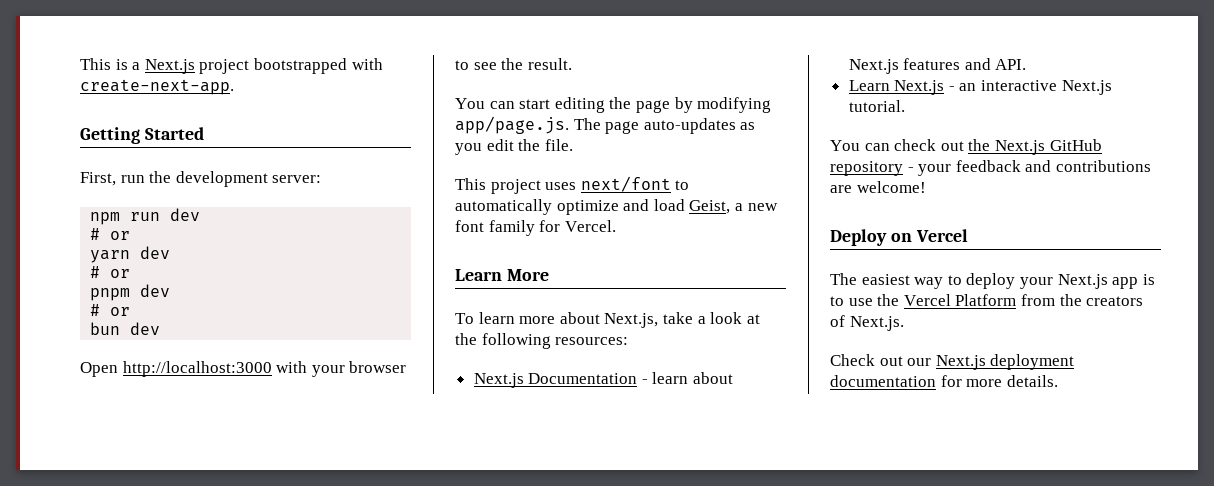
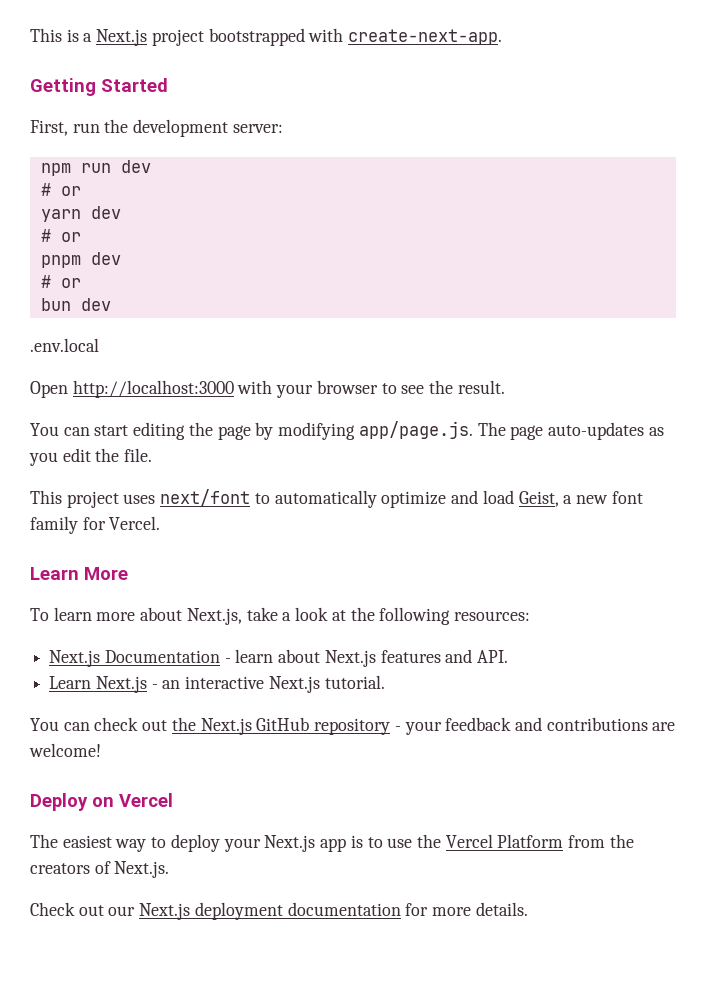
(161, 328) none -> [30,338,99,352] // .env.local

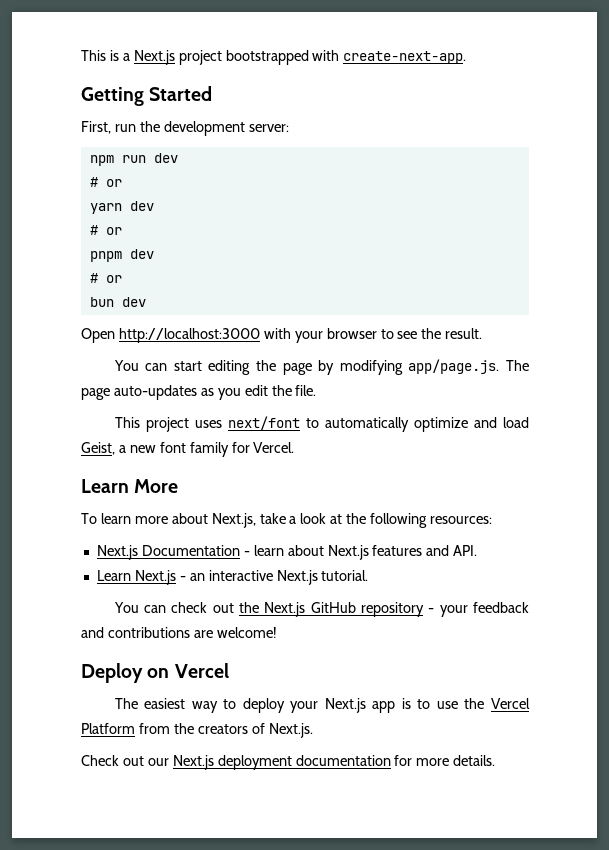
[30,338,99,352] // .env.local -> (146, 302) none

